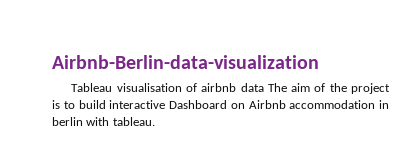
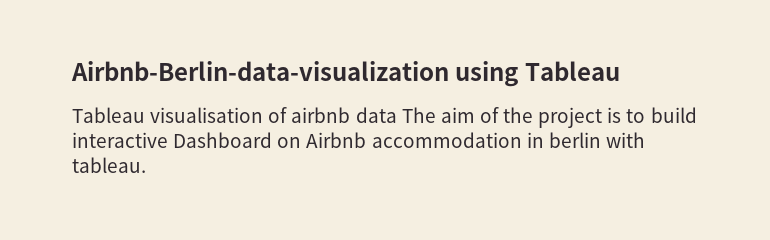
(319, 62) none -> [455,61,620,87] using Tableau

